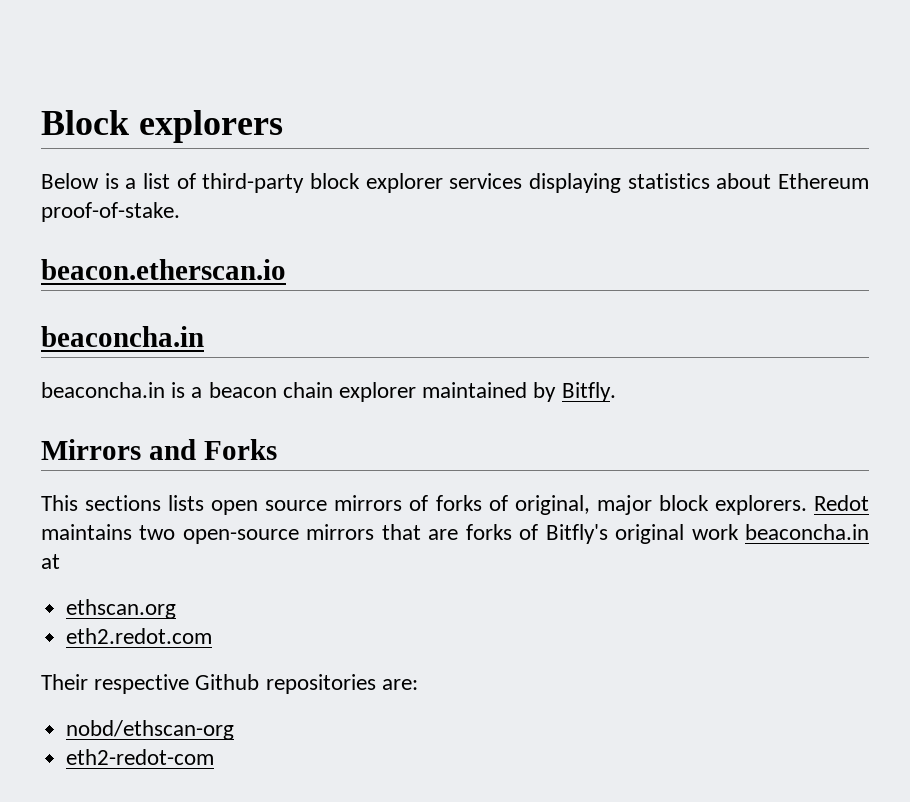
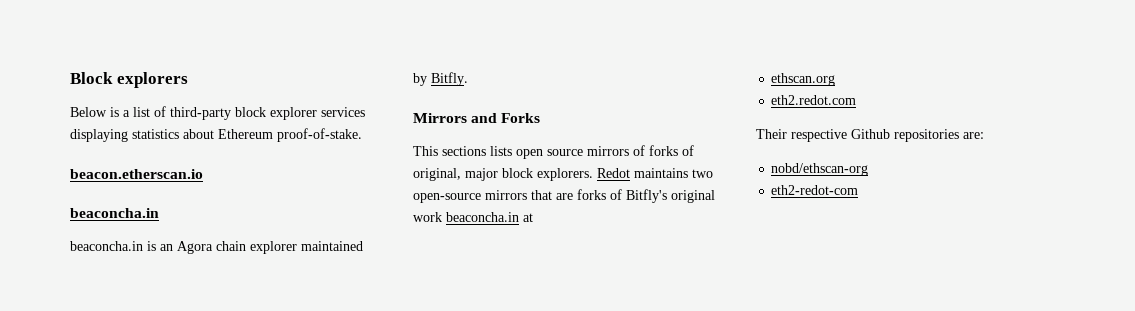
[191,382,277,398] a beacon -> [160,241,213,254] an Agora

